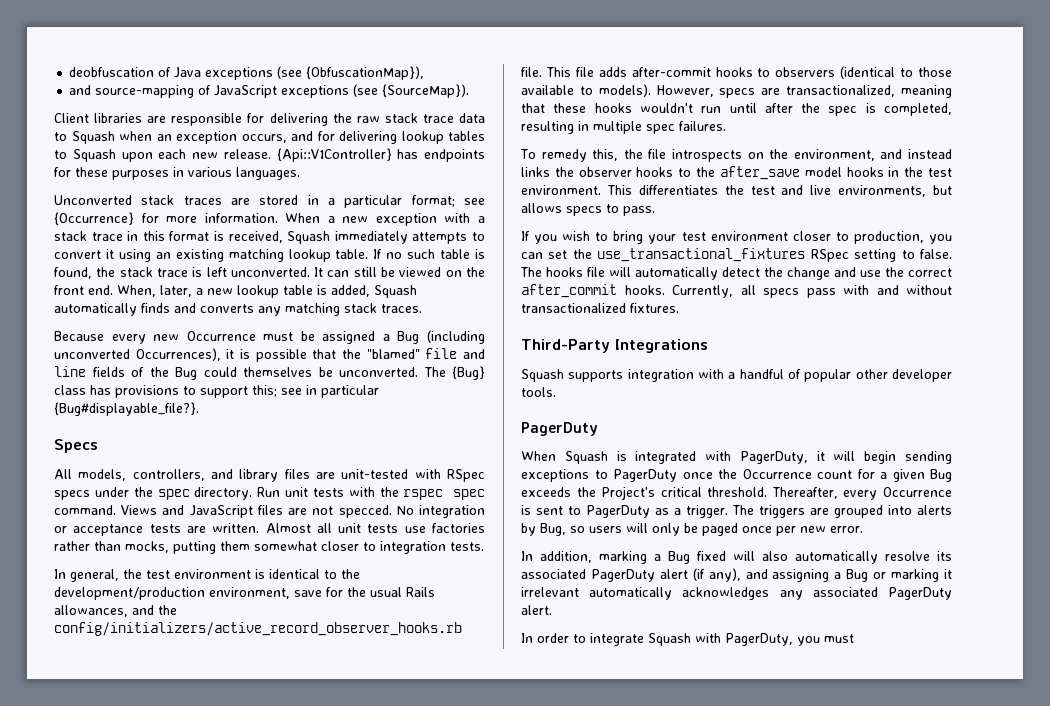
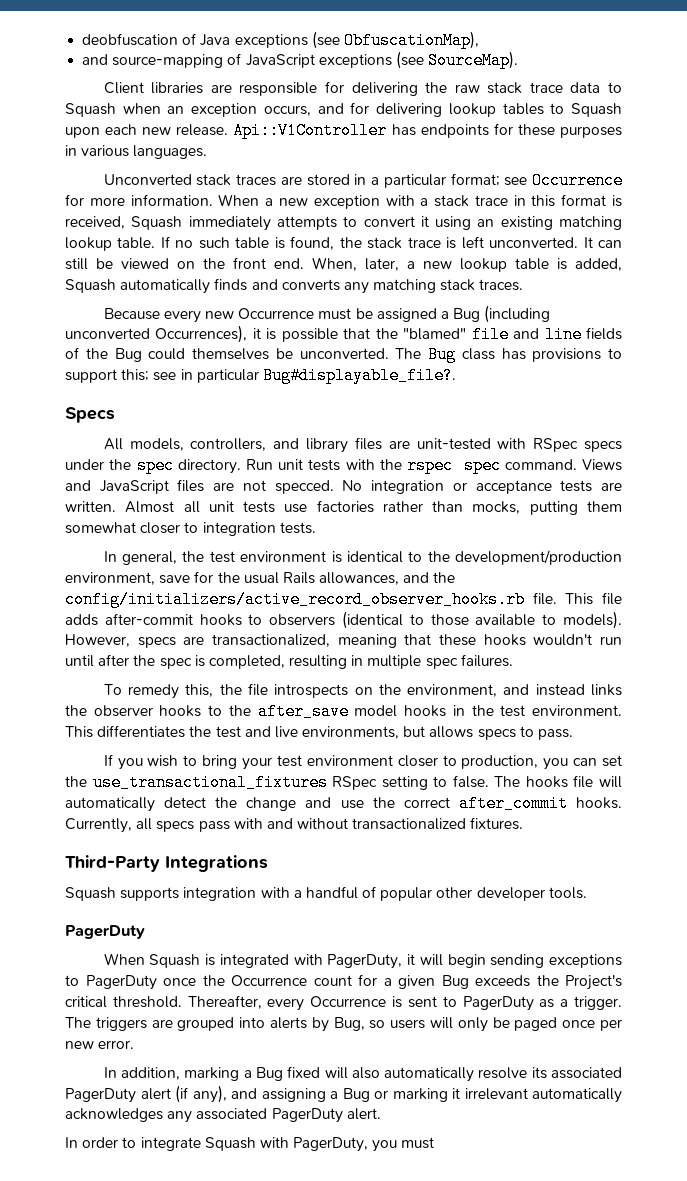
[306,66,425,80] {ObfuscationMap}), -> [343,31,479,49] ObfuscationMap),
[382,84,470,98] {SourceMap}). -> [428,51,519,69] SourceMap).
[276,148,392,162] {Api::V1Controller} -> [233,122,388,139] Api::V1Controller
[54,212,134,225] {Occurrence} -> [532,172,623,189] Occurrence
[452,366,485,380] {Bug} -> [428,346,456,363] Bug
[54,402,199,416] {Bug#displayable_file?}. -> [262,367,456,384] Bug#displayable_file?.

